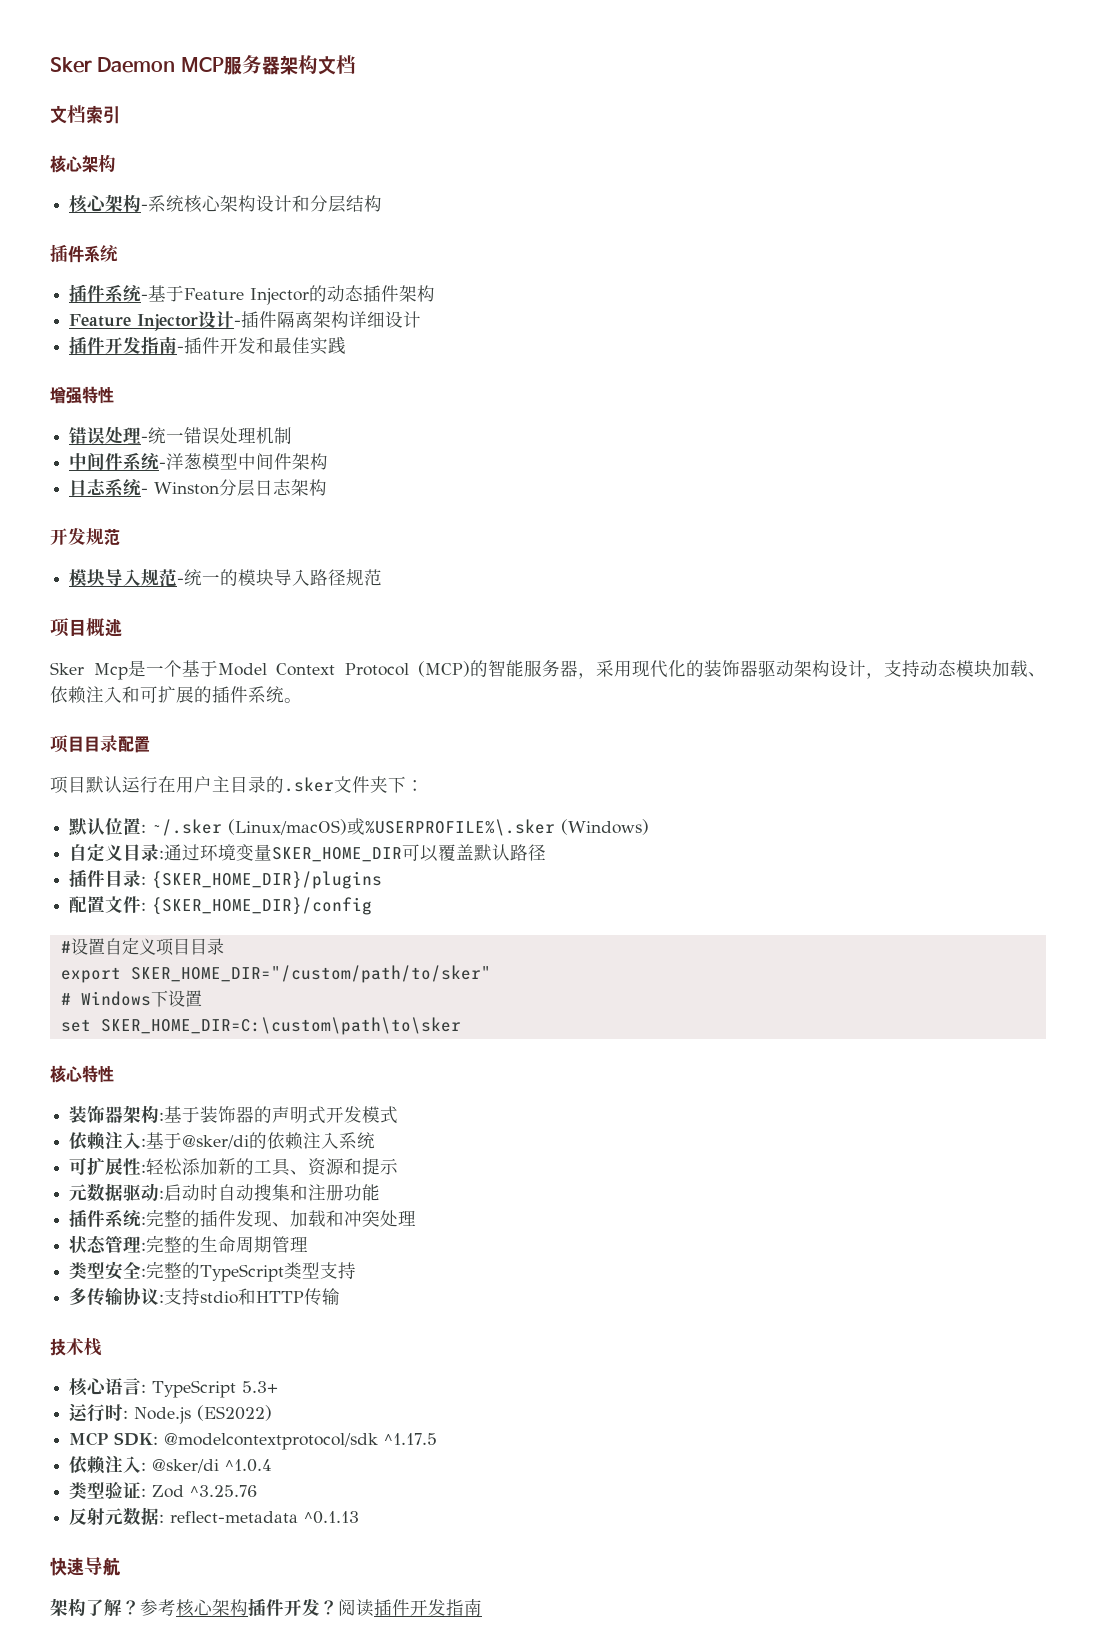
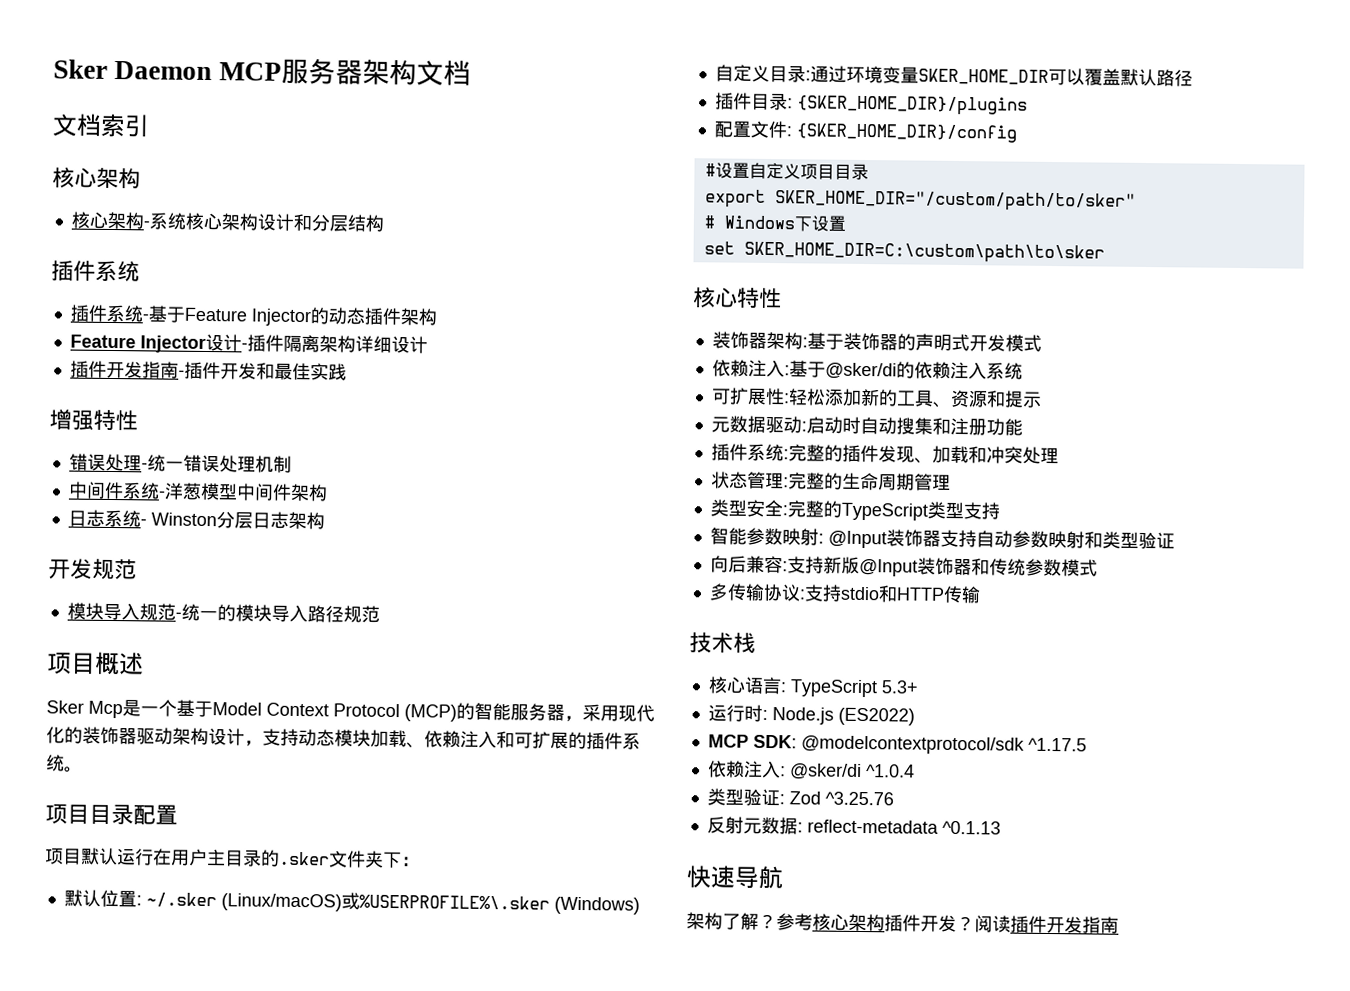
(357, 1270) none -> [709,527,1175,550] [709,555,1098,577] // 智能参数映射: @Input装饰器支持自动参数映射和类型验证 // 向后兼容:支持新版@Input装饰器和传统参数模式

